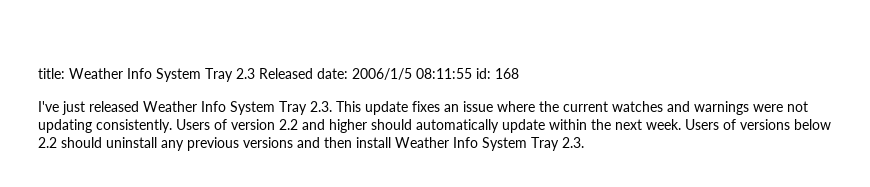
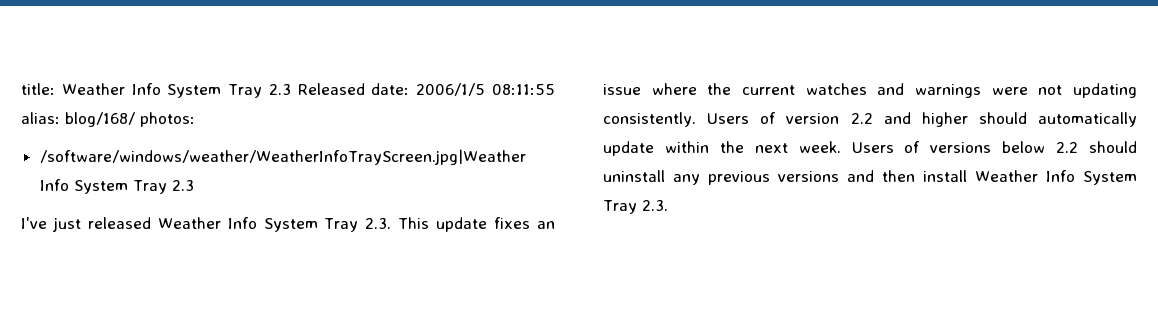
[476,68,519,79] id: 168 -> [21,112,195,127] [39,149,526,165] [39,179,194,194] alias: blog/168/ photos: // /software/windows/weather/WeatherInfoTrayScreen.jpg|Weather Info System Tray 2.3

